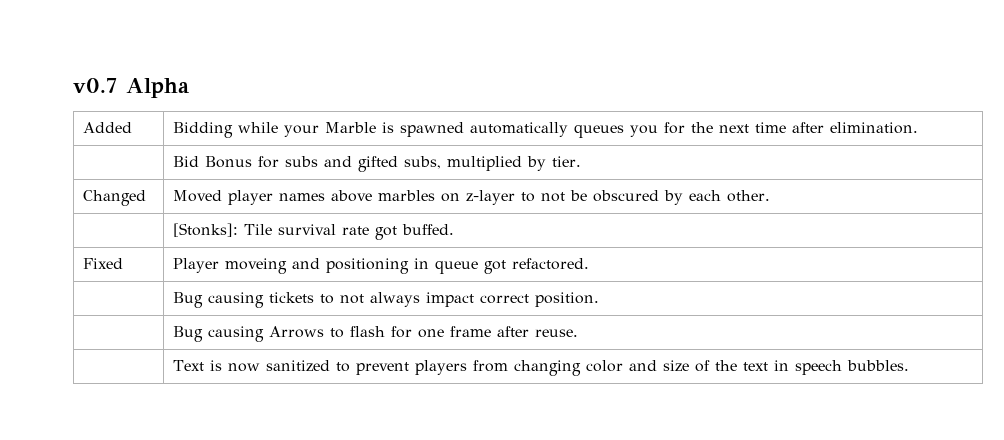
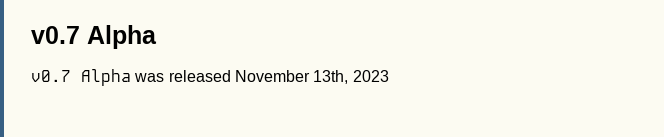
[73,78,189,98] [83,122,133,133] [173,122,919,138] [173,156,582,172] [83,190,147,206] [173,190,771,205] [173,223,455,240] [83,258,124,269] [173,258,590,274] [173,292,600,308] [173,326,579,342] [173,360,910,376] v0.7 Alpha // Added | Bidding while your Marble is spawned automatically queues you for the next time after elimination. // | Bid Bonus for subs and gifted subs, multiplied by tier. // Changed | Moved player names above marbles on z-layer to not be obscured by each other. // | [Stonks]: Tile survival rate got buffed. // Fixed | Player moveing and positioning in queue got refactored. // | Bug causing tickets to not always impact correct position. // | Bug causing Arrows to flash for one frame after reuse. // | Text is now sanitized to prevent players from changing color and size of the text in speech bubbles. -> [31,25,157,49] [31,69,389,86] v0.7 Alpha // v0.7 Alpha was released November 13th, 2023

